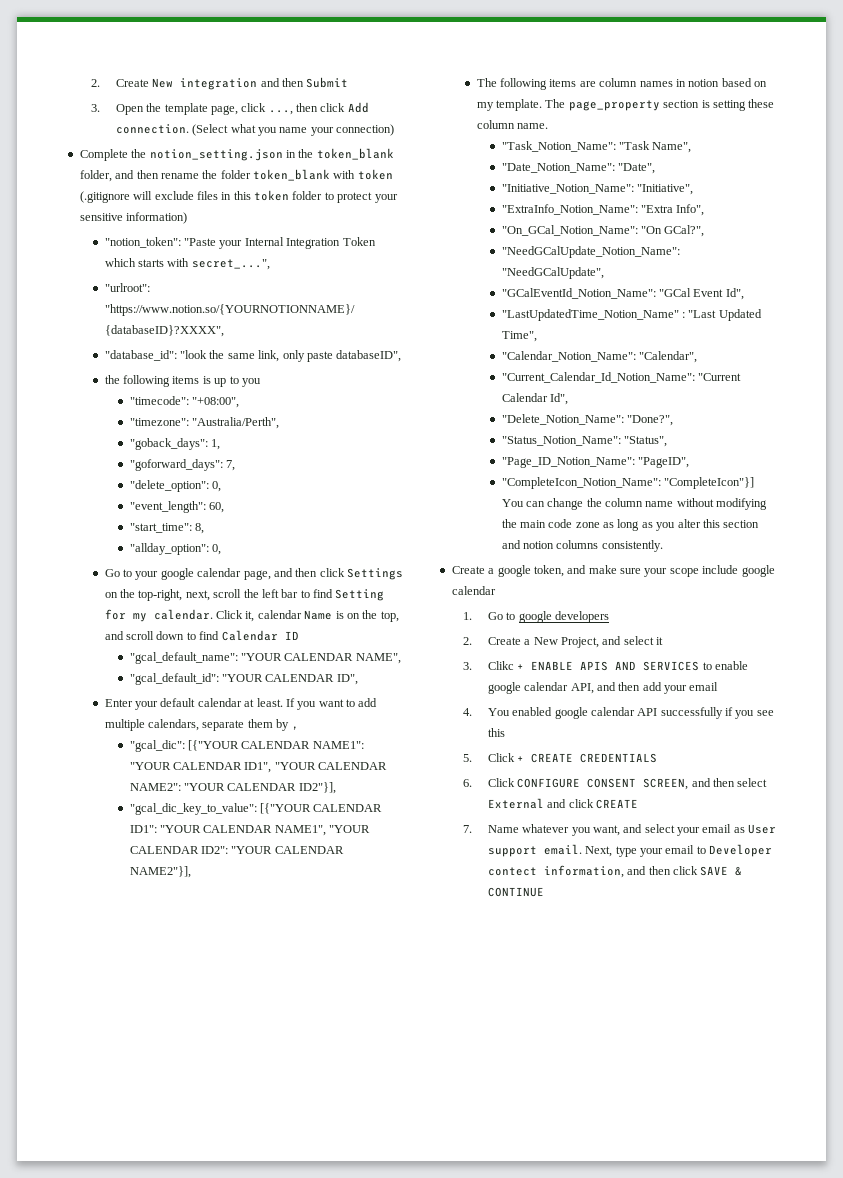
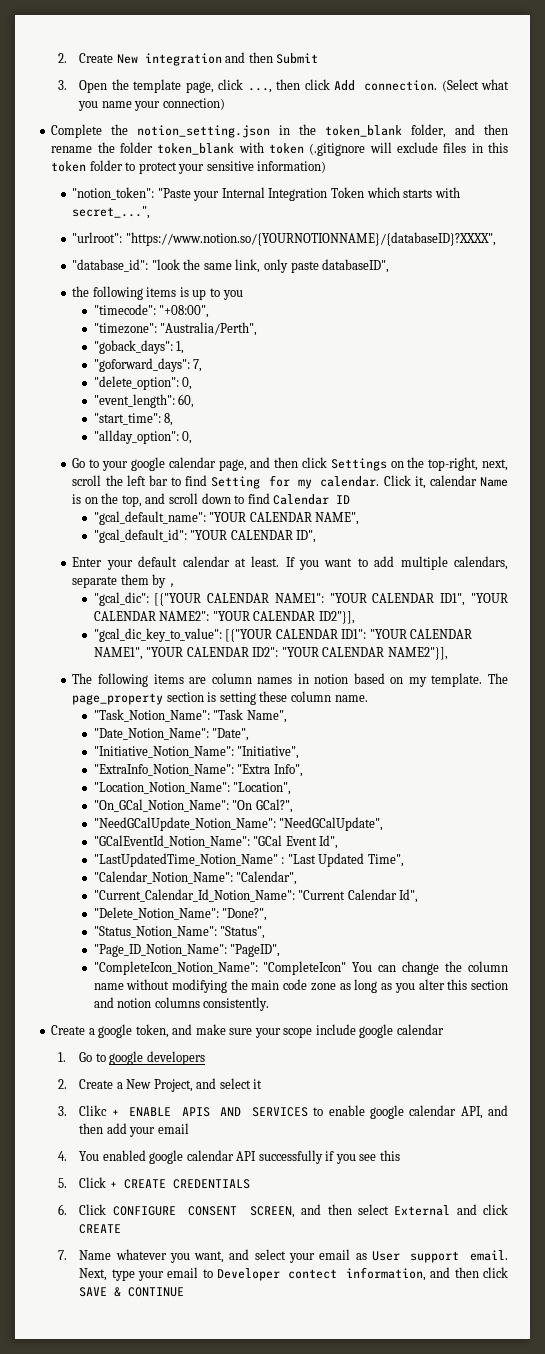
(705, 210) none -> [93,782,292,795] // "Location_Notion_Name": "Location",
[663,477,754,489] "CompleteIcon"}] -> [263,961,347,975] "CompleteIcon"

